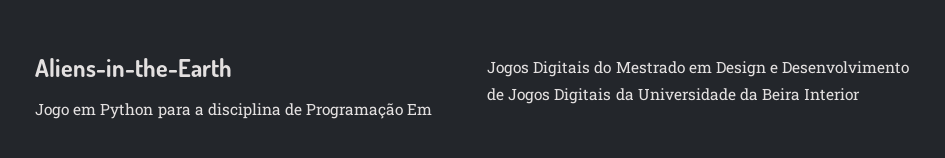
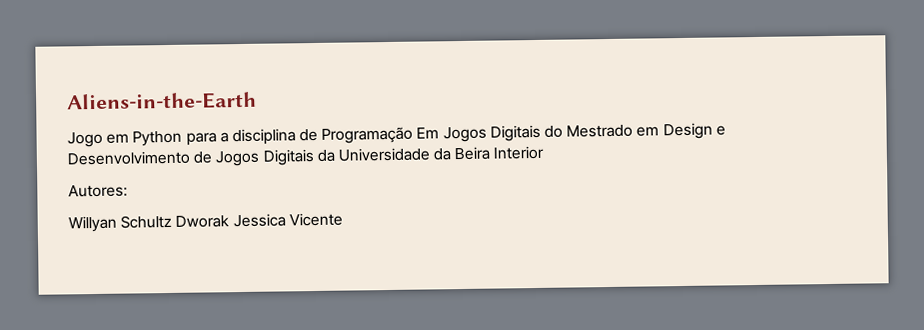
(861, 94) none -> [68,184,128,198] [68,212,343,233] // Autores: // Willyan Schultz Dworak Jessica Vicente

